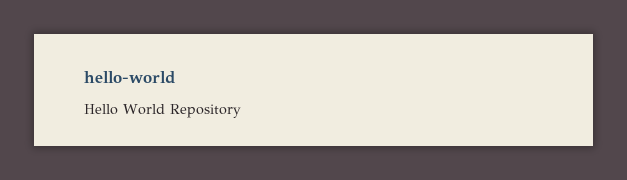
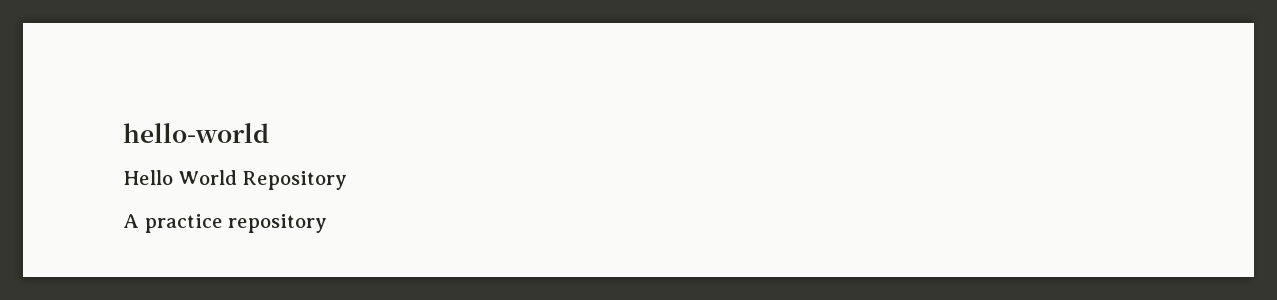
(241, 111) none -> [123,214,328,233] // A practice repository

